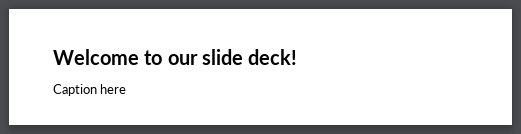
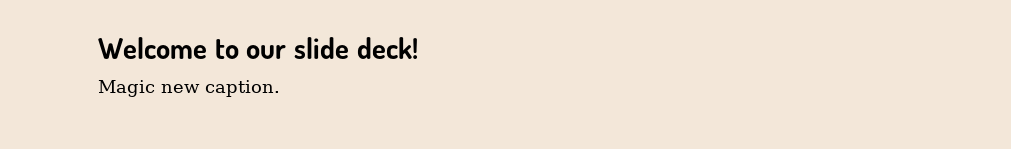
[53,84,127,96] Caption here -> [98,80,280,97] Magic new caption.

